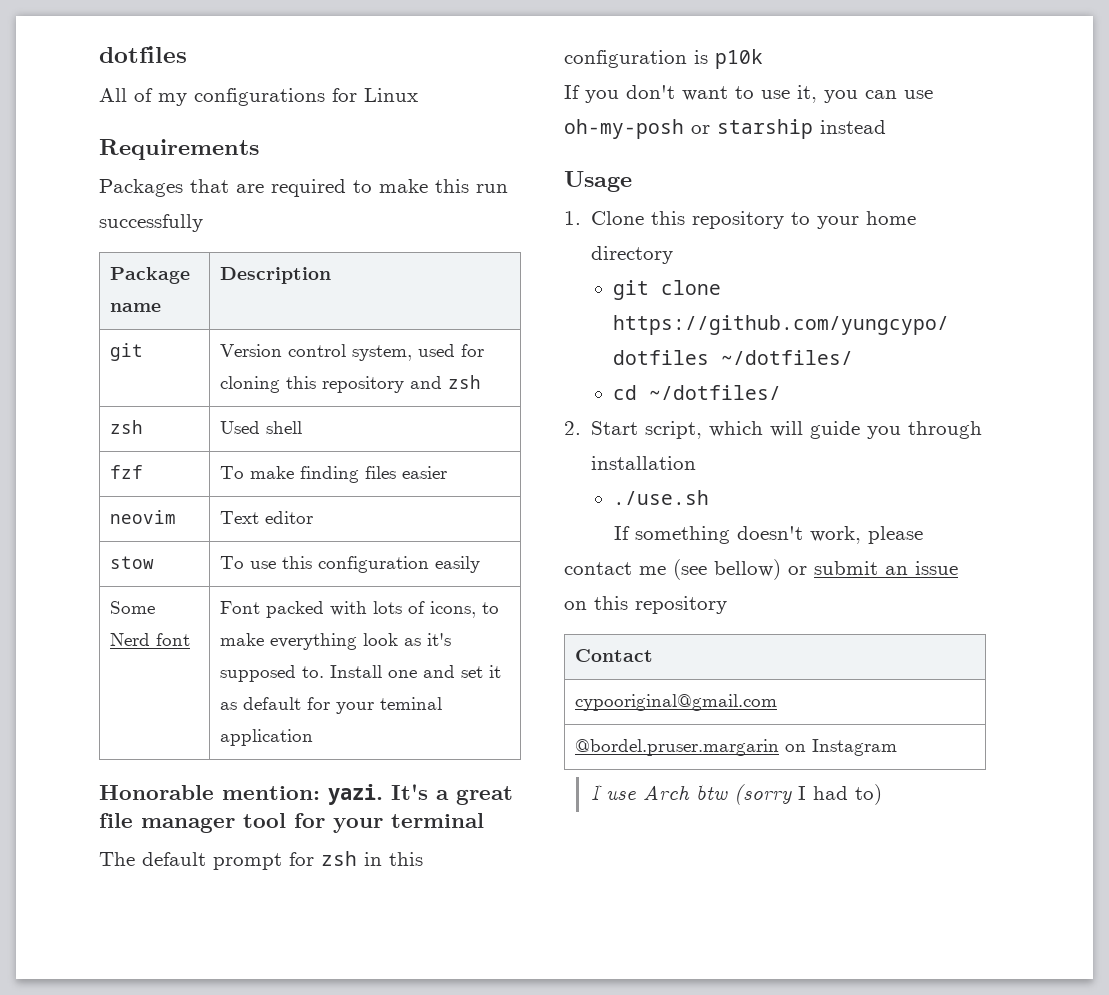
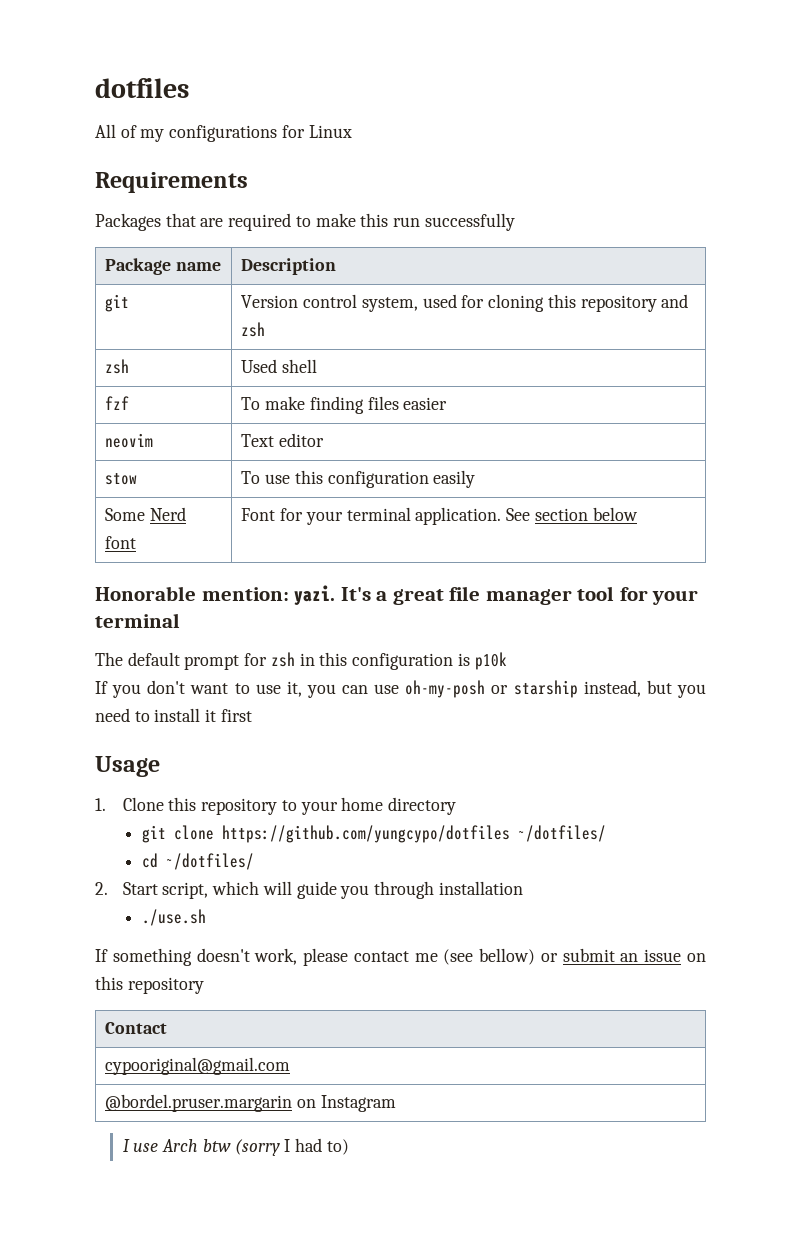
[266,601,500,618] [220,633,452,650] [220,665,502,682] [220,697,443,714] [220,729,314,746] packed with lots of icons, to make everything look as it's supposed to. Install one and set it as default for your teminal application -> [280,507,638,525] for your terminal application. See section below
[820,120,886,134] instead -> [583,680,706,698] [95,708,252,722] instead, but you need to install it first

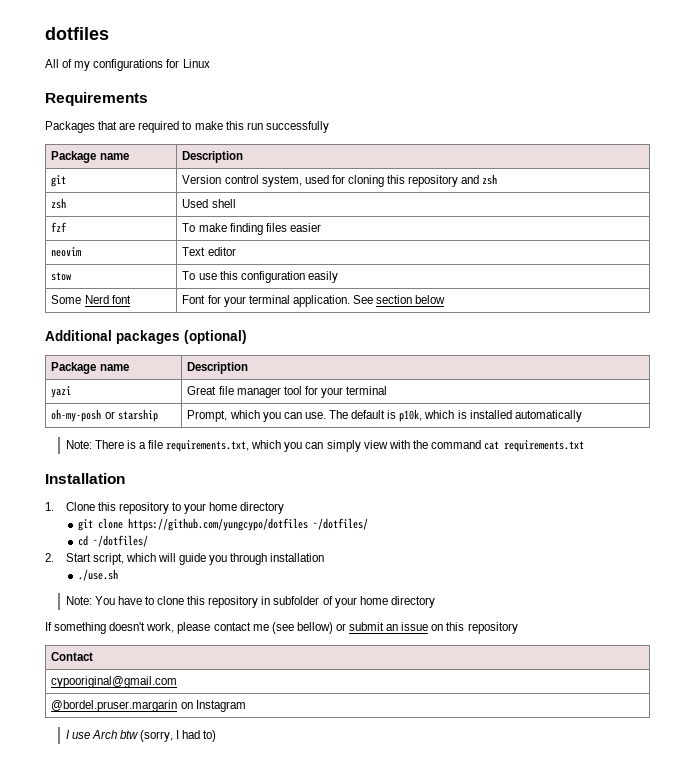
[95,585,444,605] Honorable mention: yazi. It's a great -> [45,330,247,344] [51,362,129,374] [187,362,249,374] [51,386,72,398] [187,386,217,395] Additional packages (optional) // Package name | Description // yazi | Great
[95,652,507,670] [95,680,706,698] [95,708,252,722] [95,756,160,777] // The default prompt for zsh in this configuration is p10k // If you don't want to use it, you can use oh-my-posh or starship instead, but you need to install it first // Usage -> [51,409,158,422] [187,409,582,422] [65,440,585,452] [45,473,125,484] // oh-my-posh or starship | Prompt, which you can use. The default is p10k, which is installed automatically // Note: There is a file requirements.txt, which you can simply view with the command cat requirements.txt // Installation
(206, 917) none -> [65,596,435,608] // Note: You have to clone this repository in subfolder of your home directory
[234,1139,280,1156] (sorry -> [139,730,173,742] (sorry,

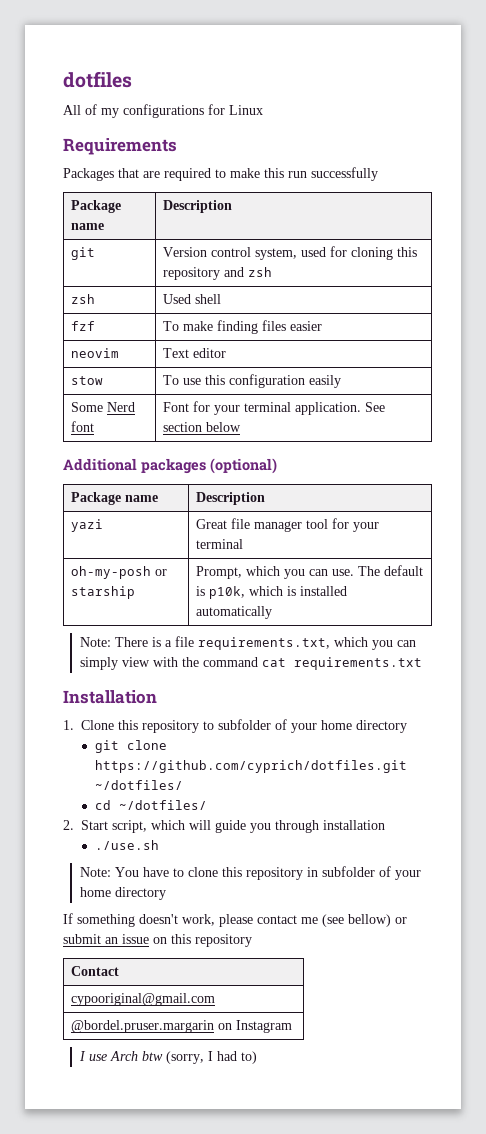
(181, 506) none -> [218,719,287,730] subfolder of
[128,518,309,531] https://github.com/yungcypo/dotfiles -> [94,760,407,773] https://github.com/cyprich/dotfiles.git

